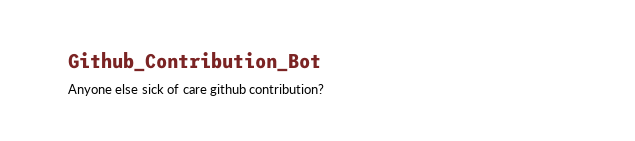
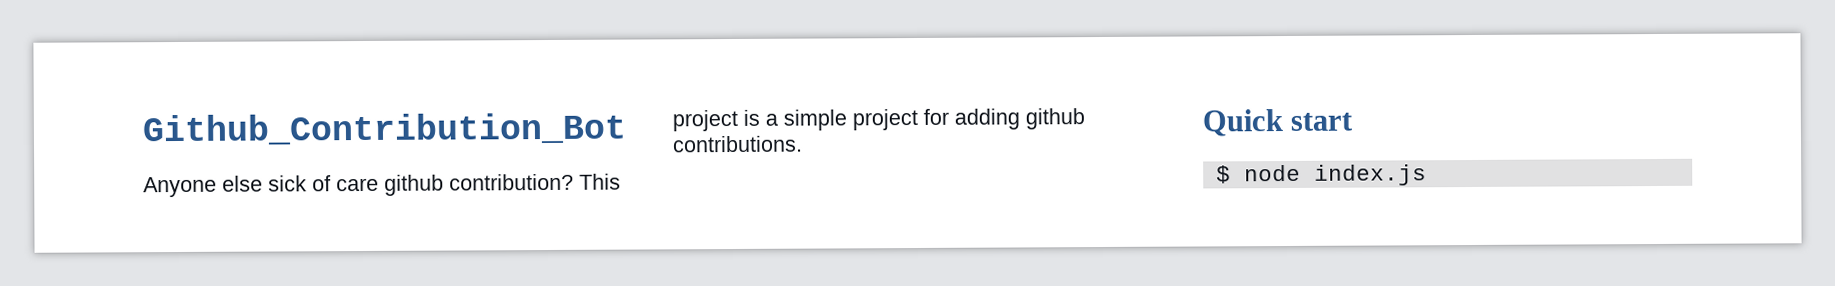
(325, 89) none -> [579,173,621,190] [672,108,1085,132] [672,135,803,153] [1202,109,1354,137] [1215,164,1427,186] This project is a simple project for adding github contributions. // Quick start // $ node index.js

